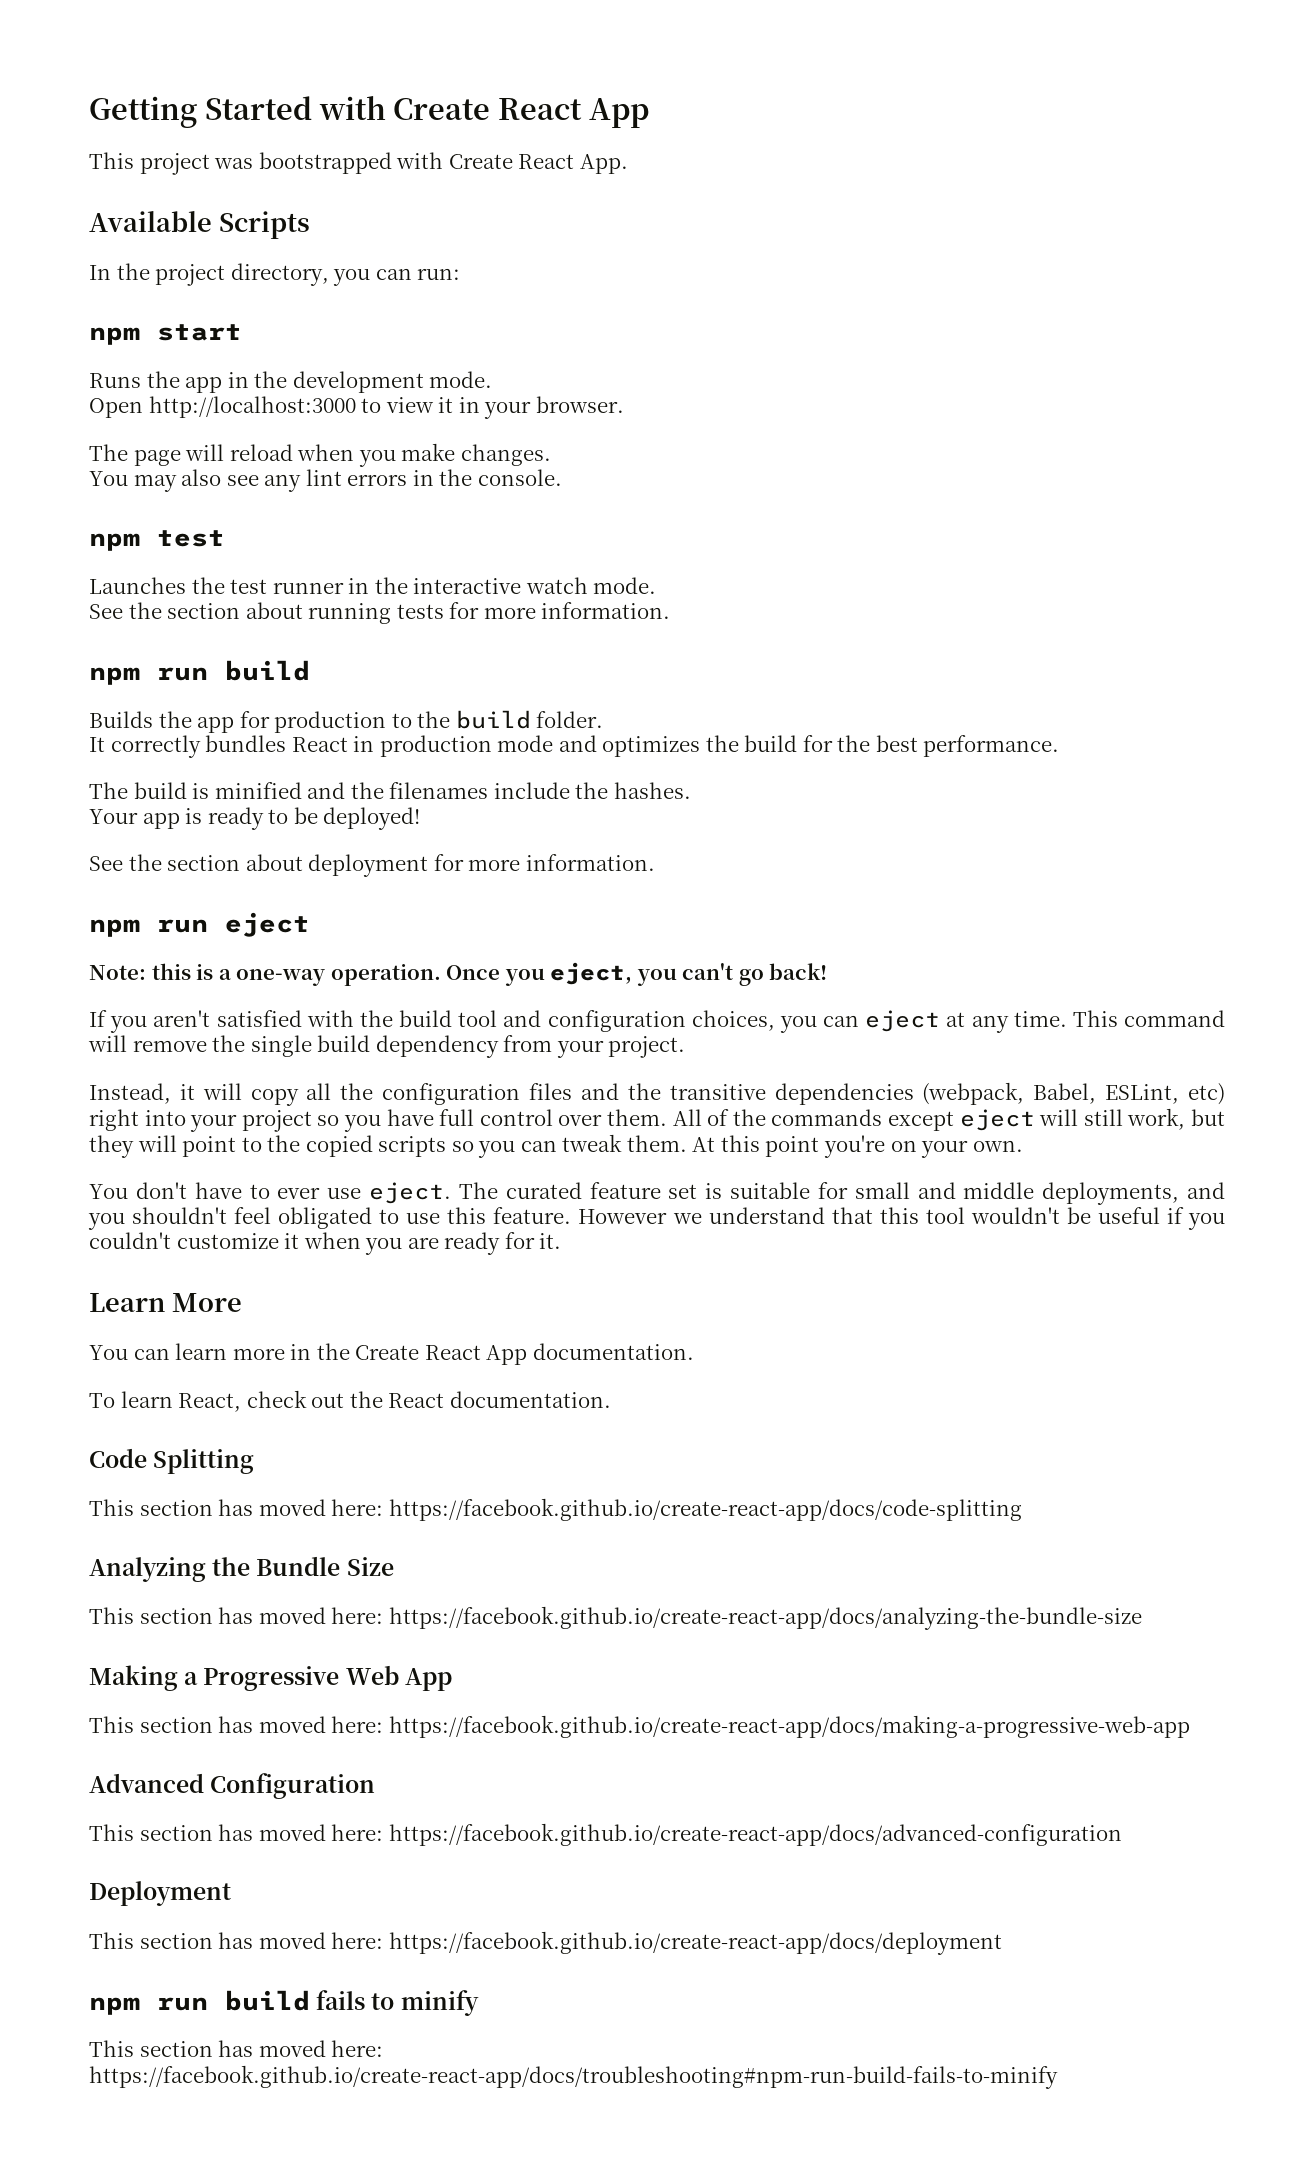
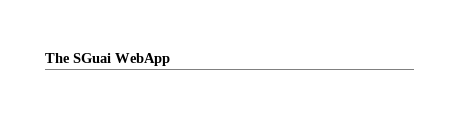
[89,96,650,128] [89,152,628,175] [89,211,310,239] [89,263,461,286] [89,324,242,345] [89,371,493,393] [89,396,624,419] [89,443,551,467] [89,469,562,492] [89,530,225,551] [89,577,657,594] [89,602,671,624] [89,660,310,685] [89,710,604,733] [89,735,1060,758] [89,782,691,799] [89,807,421,830] [89,854,655,877] [89,912,310,937] [89,962,828,986] [89,1010,1225,1033] [88,1035,686,1058] [89,1082,1226,1106] [89,1108,1225,1132] [89,1134,1023,1158] [89,1182,1226,1205] [88,1207,1225,1230] [89,1232,562,1255] [89,1293,242,1312] [89,1343,694,1365] [89,1390,611,1412] [89,1448,255,1474] [89,1498,1022,1521] [89,1556,394,1582] [89,1606,1142,1630] [89,1665,452,1691] [89,1715,1190,1738] [89,1773,376,1799] [89,1823,1122,1846] [89,1881,231,1906] [89,1931,1002,1955] [89,1990,479,2016] [89,2040,384,2057] [89,2065,1058,2089] Getting Started with Create React App // This project was bootstrapped with Create React App. // Available Scripts // In the project directory, you can run: // npm start // Runs the app in the development mode. // Open http://localhost:3000 to view it in your browser. // The page will reload when you make changes. // You may also see any lint errors in the console. // npm test // Launches the test runner in the interactive watch mode. // See the section about running tests for more information. // npm run build // Builds the app for production to the build folder. // It correctly bundles React in production mode and optimizes the build for the best performance. // The build is minified and the filenames include the hashes. // Your app is ready to be deployed! // See the section about deployment for more information. // npm run eject // Note: this is a one-way operation. Once you eject, you can't go back! // If you aren't satisfied with the build tool and configuration choices, you can eject at any time. This command will remove the single build dependency from your project. // Instead, it will copy all the configuration files and the transitive dependencies (webpack, Babel, ESLint, etc) right into your project so you have full control over them. All of the commands except eject will still work, but they will point to the copied scripts so you can tweak them. At this point you're on your own. // You don't have to ever use eject. The curated feature set is suitable for small and middle deployments, and you shouldn't feel obligated to use this feature. However we understand that this tool wouldn't be useful if you couldn't customize it when you are ready for it. // Learn More // You can learn more in the Create React App documentation. // To learn React, check out the React documentation. // Code Splitting // This section has moved here: https://facebook.github.io/create-react-app/docs/code-splitting // Analyzing the Bundle Size // This section has moved here: https://facebook.github.io/create-react-app/docs/analyzing-the-bundle-size // Making a Progressive Web App // This section has moved here: https://facebook.github.io/create-react-app/docs/making-a-progressive-web-app // Advanced Configuration // This section has moved here: https://facebook.github.io/create-react-app/docs/advanced-configuration // Deployment // This section has moved here: https://facebook.github.io/create-react-app/docs/deployment // npm run build fails to minify // This section has moved here: https://facebook.github.io/create-react-app/docs/troubleshooting#npm-run-build-fails-to-minify -> [45,53,170,66] The SGuai WebApp

